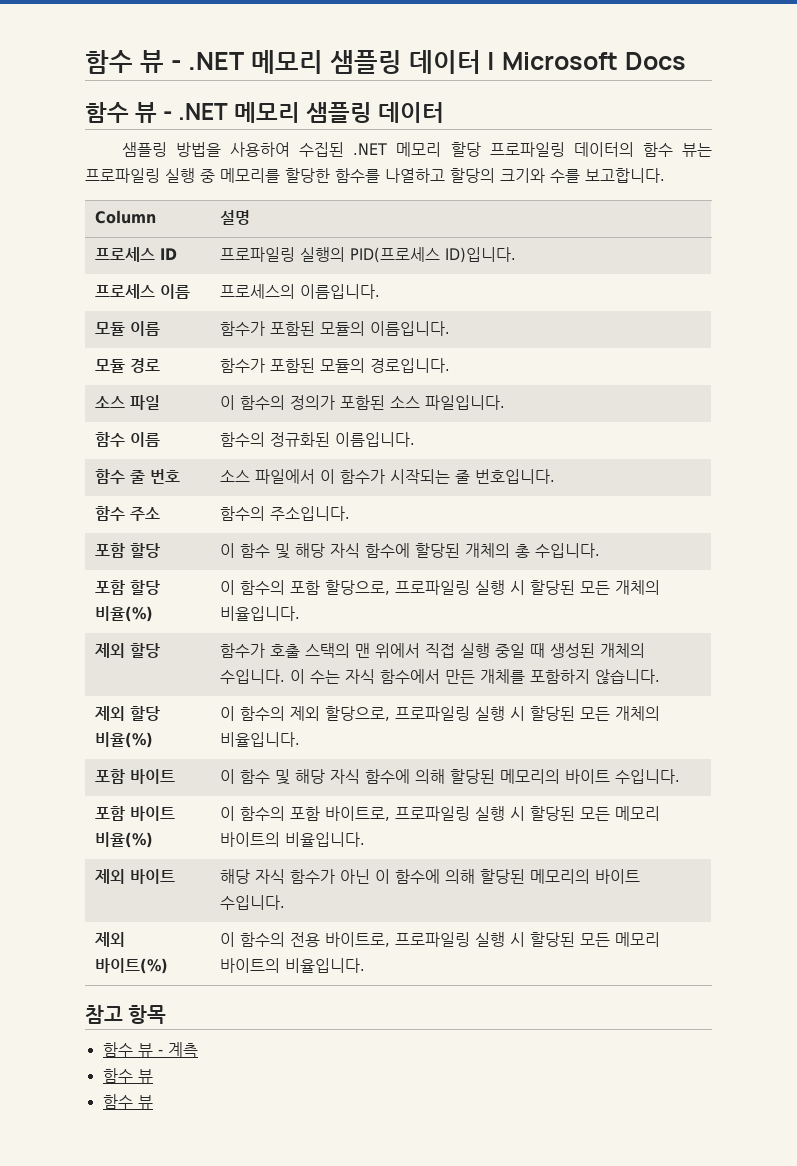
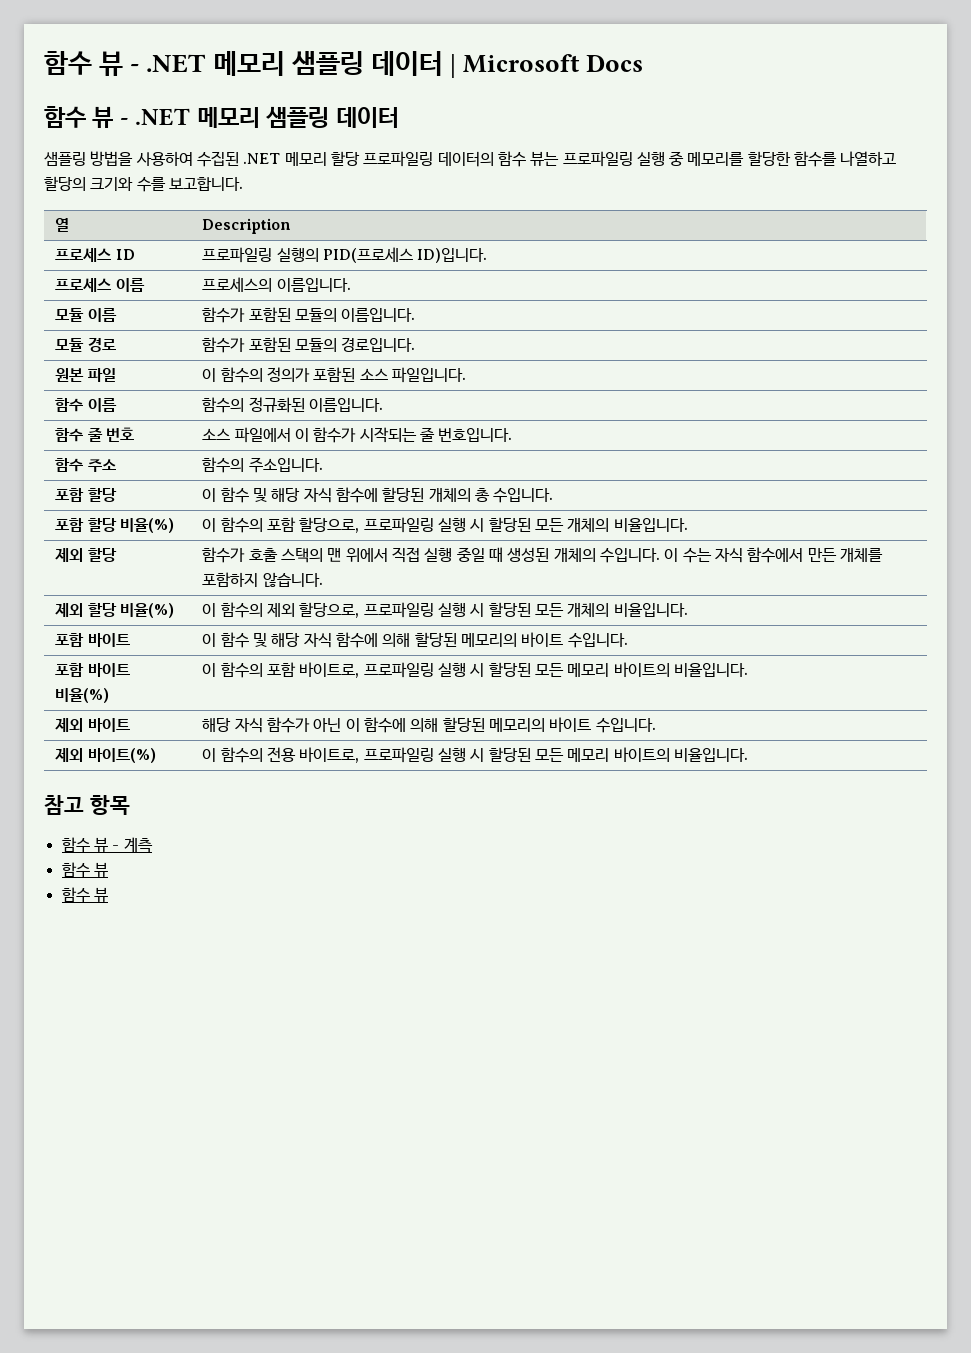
[94,210,156,224] [219,210,250,225] Column | 설명 -> [55,218,70,232] [202,218,292,234] 열 | Description
[94,395,125,408] 소스 -> [55,368,85,382] 원본

